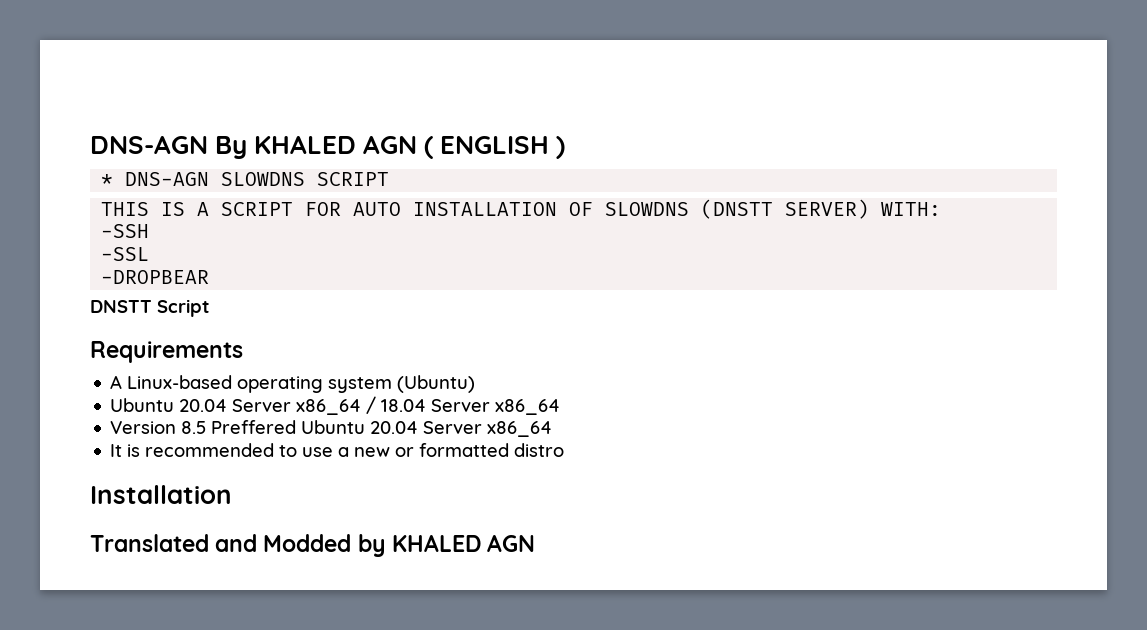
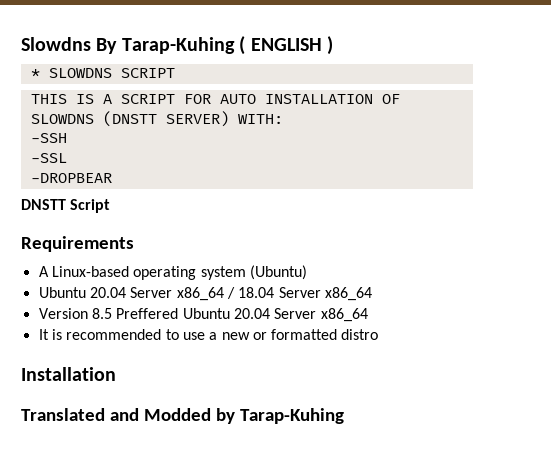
[90,135,418,159] DNS-AGN By KHALED AGN -> [21,37,235,54] Slowdns By Tarap-Kuhing
[125,172,210,186] DNS-AGN -> (40, 73) none
[391,534,536,552] KHALED AGN -> [239,408,344,424] Tarap-Kuhing

